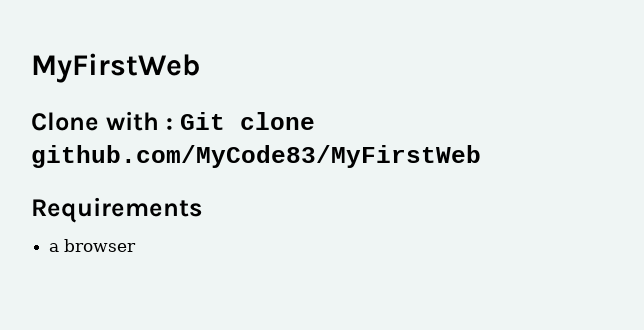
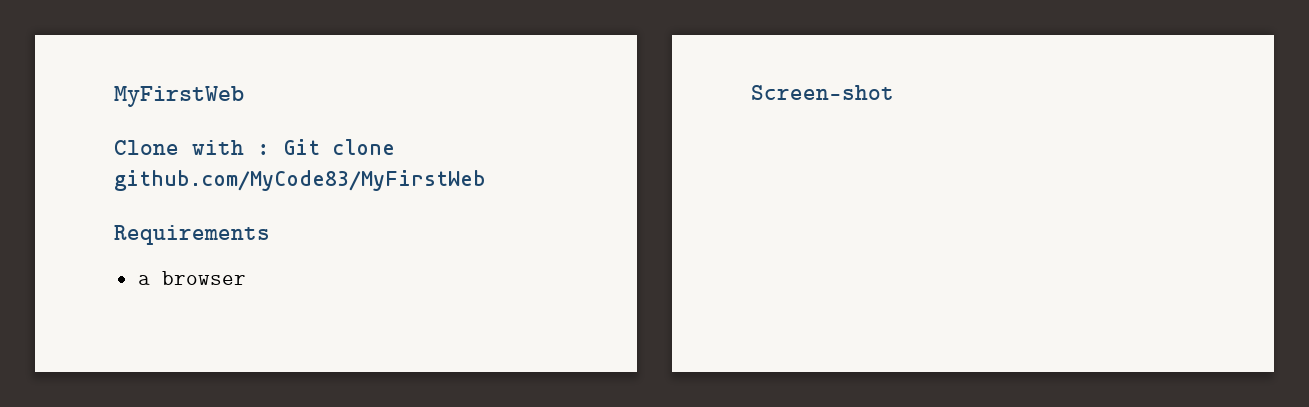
(137, 245) none -> [751,85,894,100] // Screen-shot

